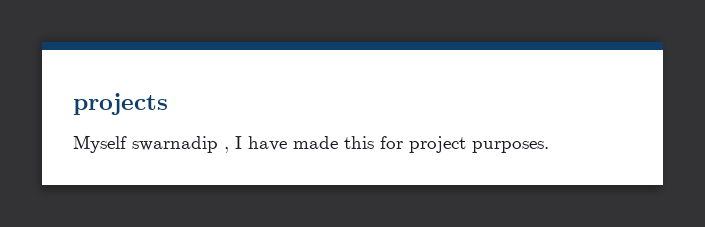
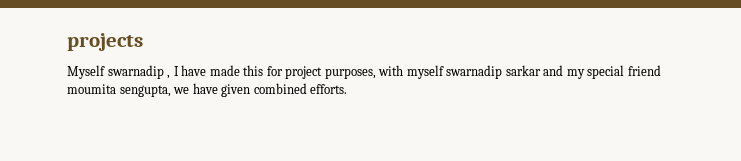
[472,141,549,153] purposes. -> [324,65,661,79] [67,83,348,97] purposes, with myself swarnadip sarkar and my special friend moumita sengupta, we have given combined efforts.

